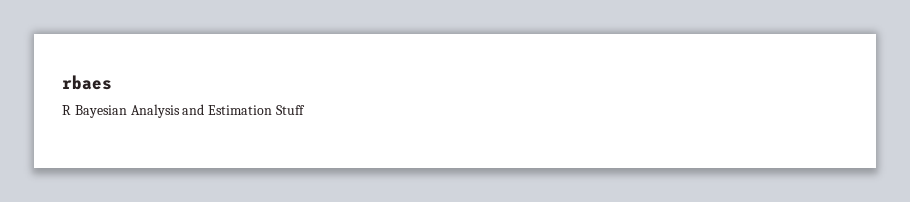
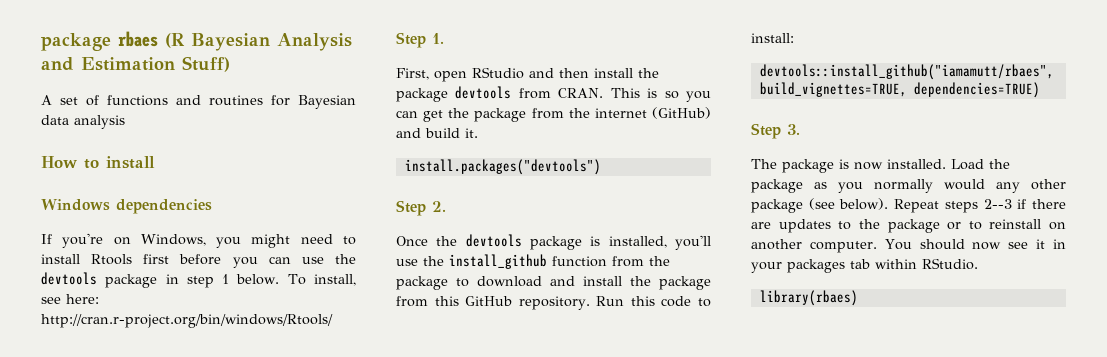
(62, 82) none -> [41,33,111,51] package
[62,105,71,115] // R -> [165,33,185,48] (R
[275,105,305,115] Stuff -> [182,56,230,72] [41,95,356,109] [41,115,125,129] [41,156,155,169] [41,199,212,214] [41,233,356,248] [41,254,356,268] [41,272,356,288] [41,294,99,304] [41,314,333,328] [396,32,444,48] [396,67,659,82] [396,86,711,102] [396,107,711,122] [396,128,478,138] [404,159,601,175] [396,200,446,216] [396,234,711,250] [396,254,670,269] [396,276,711,290] [396,296,711,310] [751,33,794,43] [759,64,1054,80] [759,82,1040,98] [751,123,800,139] [751,159,1010,173] [751,179,1066,193] [751,198,1066,213] [751,219,1066,233] [751,239,1066,253] [751,258,978,273] [759,290,858,306] Stuff) // A set of functions and routines for Bayesian data analysis // How to install // Windows dependencies // If you're on Windows, you might need to install Rtools first before you can use the devtools package in step 1 below. To install, see here: http://cran.r-project.org/bin/windows/Rtools/ // Step 1. // First, open RStudio and then install the package devtools from CRAN. This is so you can get the package from the internet (GitHub) and build it. // install.packages("devtools") // Step 2. // Once the devtools package is installed, you'll use the install_github function from the package to download and install the package from this GitHub repository. Run this code to install: // devtools::install_github("iamamutt/rbaes", build_vignettes=TRUE, dependencies=TRUE) // Step 3. // The package is now installed. Load the package as you normally would any other package (see below). Repeat steps 2--3 if there are updates to the package or to reinstall on another computer. You should now see it in your packages tab within RStudio. // library(rbaes)

